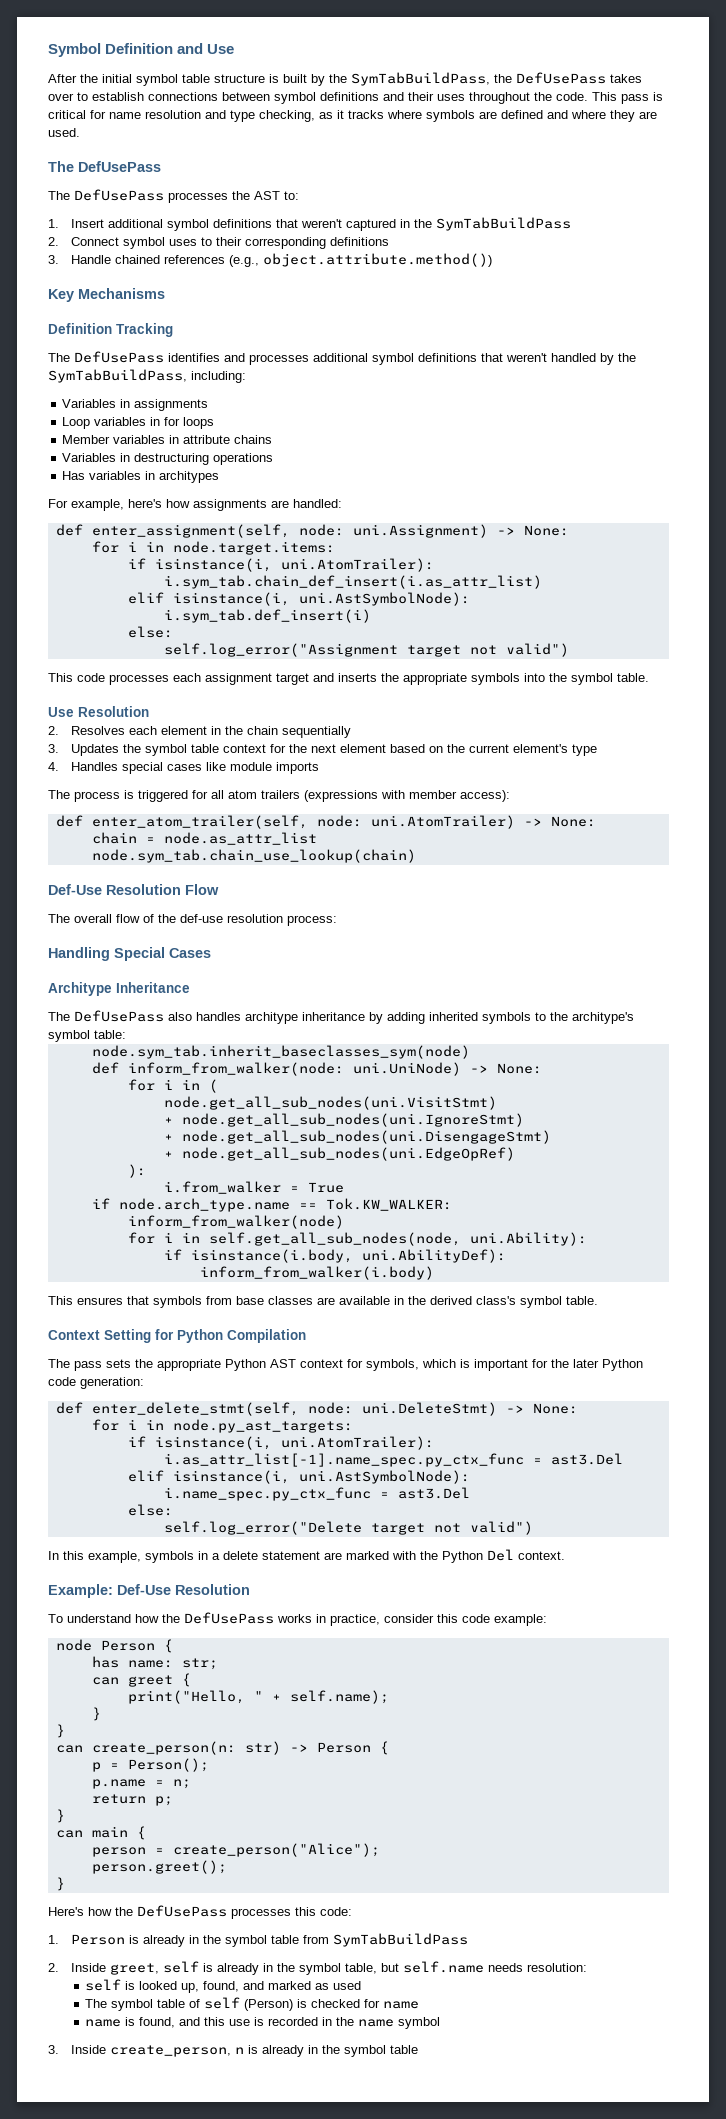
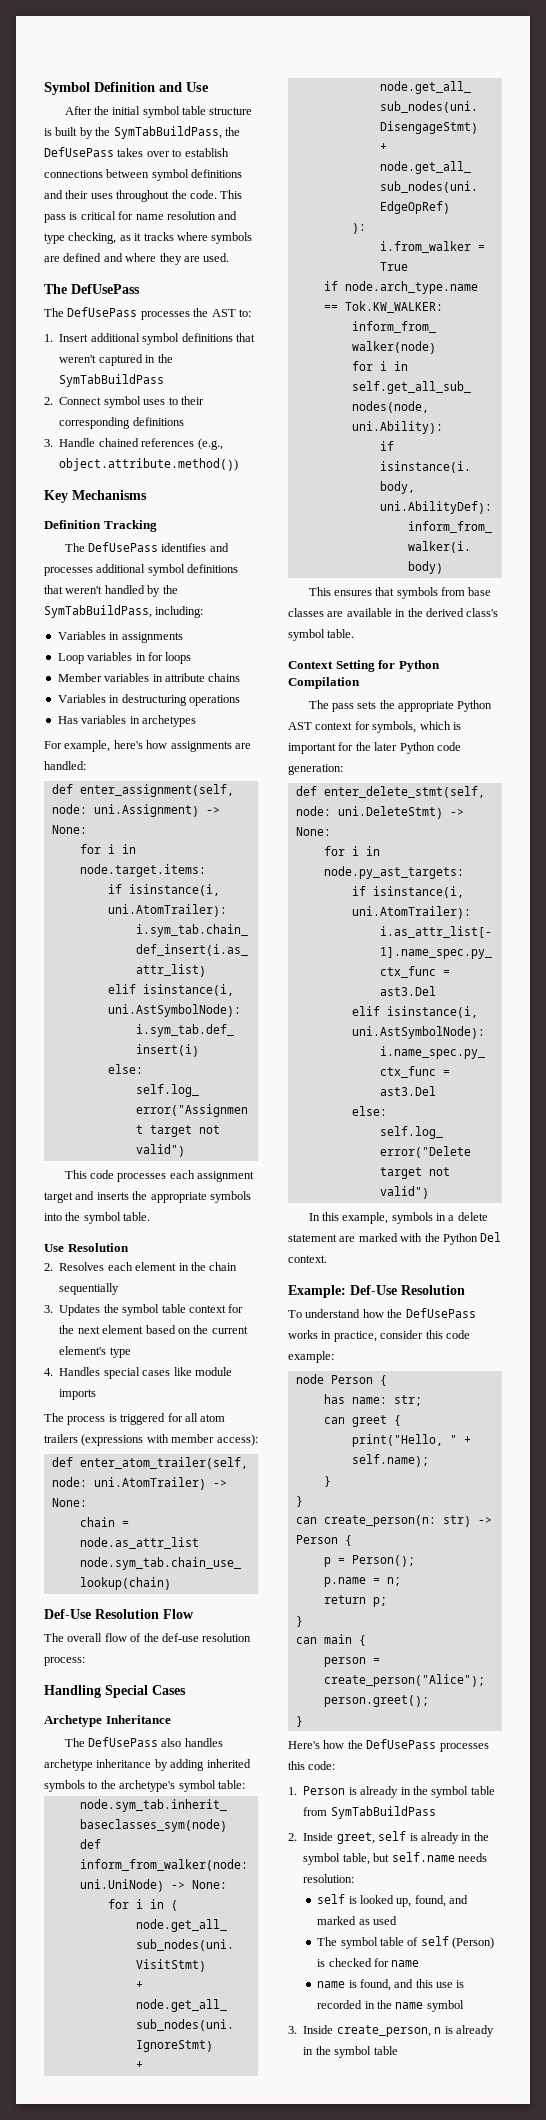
[159,471,220,483] architypes -> [141,715,196,727] archetypes
[48,982,112,996] Architype -> [44,1715,102,1727] Archetype
[245,1012,298,1024] architype -> [44,1759,93,1771] archetype
[572,1012,634,1024] architype's -> [119,1780,176,1792] archetype's

